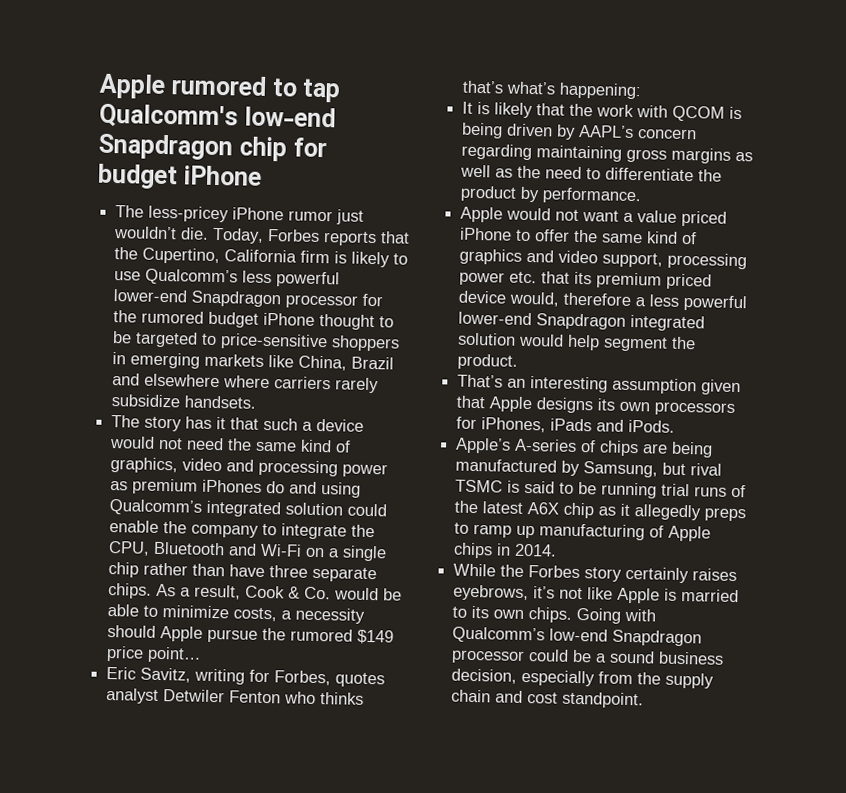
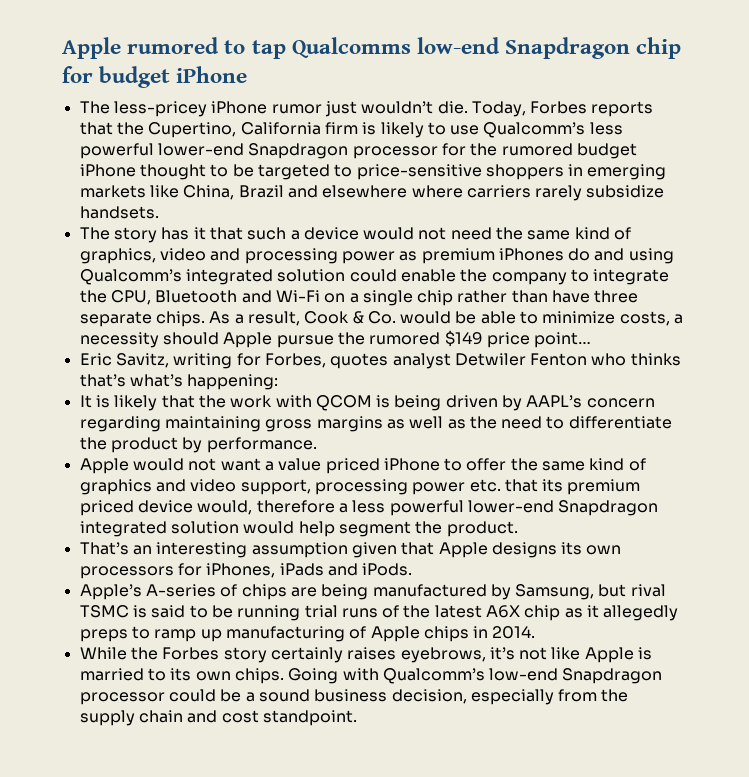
[99,103,238,130] Qualcomm's -> [291,37,411,58] Qualcomms

